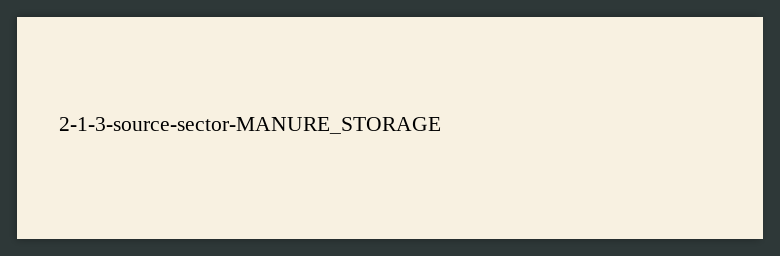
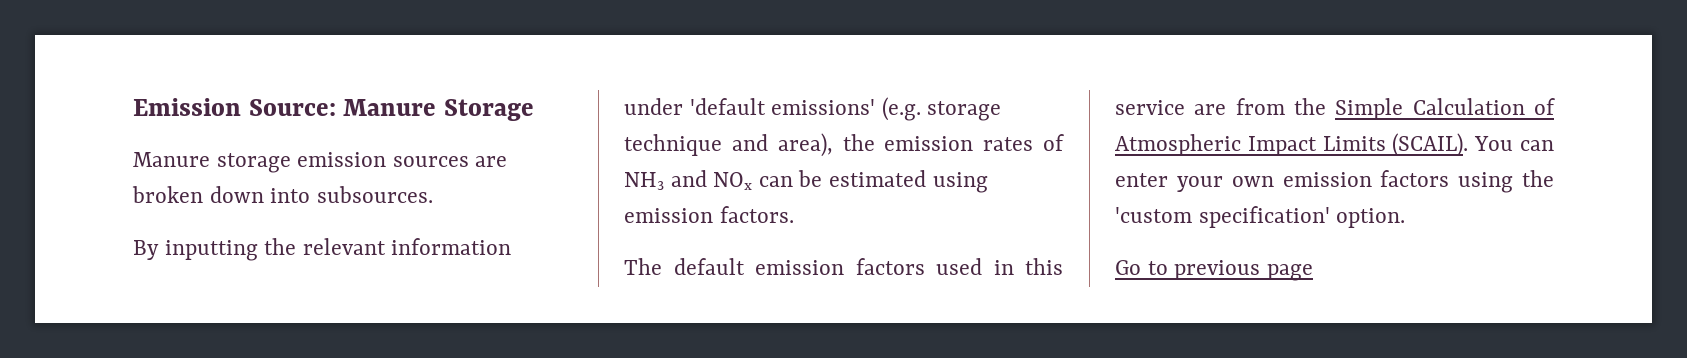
[59,117,441,134] 2-1-3-source-sector-MANURE_STORAGE -> [133,98,535,121] [133,152,508,173] [132,186,433,203] [133,238,512,261] [624,97,1002,121] [624,133,1064,157] [624,170,988,193] [624,206,794,223] [624,258,1063,275] [1115,98,1555,120] [1115,133,1554,157] [1115,170,1554,193] [1115,206,1406,228] [1115,260,1313,281] Emission Source: Manure Storage // Manure storage emission sources are broken down into subsources. // By inputting the relevant information under 'default emissions' (e.g. storage technique and area), the emission rates of NH3 and NOx can be estimated using emission factors. // The default emission factors used in this service are from the Simple Calculation of Atmospheric Impact Limits (SCAIL). You can enter your own emission factors using the 'custom specification' option. // Go to previous page

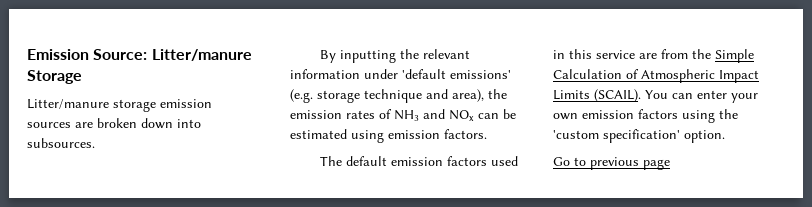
[343,99,437,116] Manure -> [151,49,252,61] Litter/manure
[133,152,210,167] Manure -> [27,99,109,109] Litter/manure

